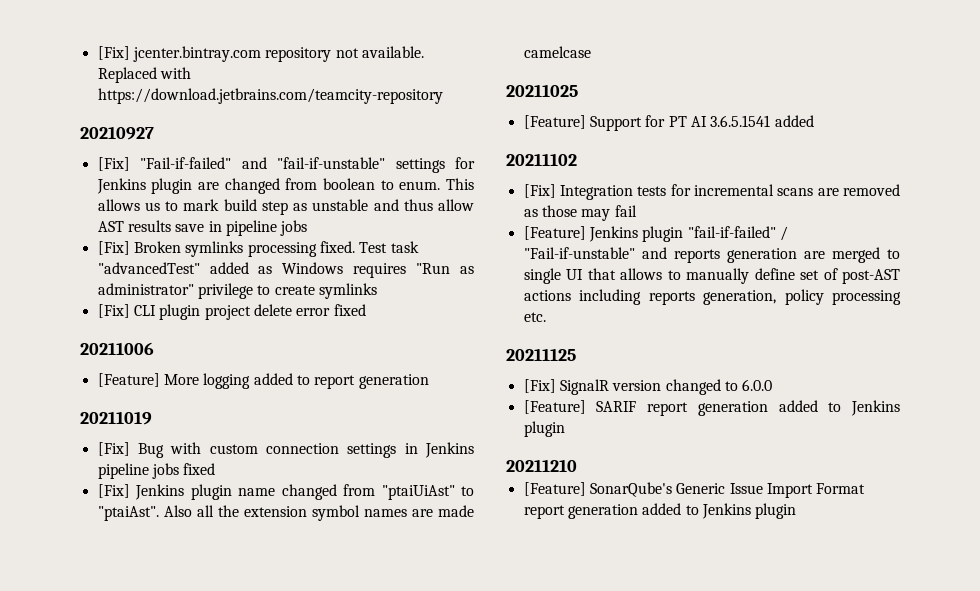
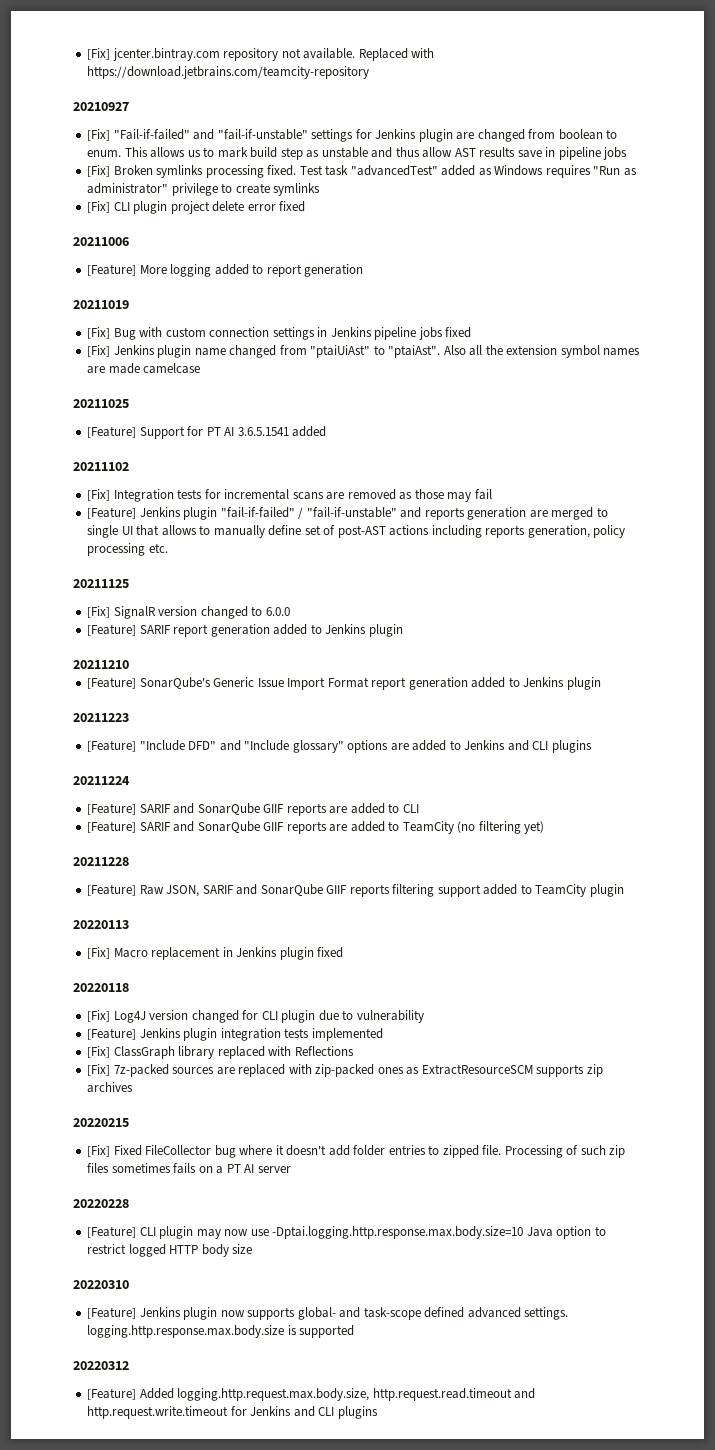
[523,247,635,259] "Fail-if-unstable" -> [306,507,397,518] "fail-if-unstable"
(797, 511) none -> [73,713,129,722] [87,740,592,753] [73,776,130,785] [87,803,419,816] [87,821,545,834] [73,857,129,866] [87,884,624,897] [73,920,129,929] [87,947,344,960] [73,983,129,992] [87,1010,424,1023] [87,1028,383,1041] [87,1046,354,1059] [87,1064,603,1077] [87,1082,134,1093] [73,1118,129,1127] [87,1145,626,1158] [87,1163,291,1174] [73,1199,129,1208] [87,1226,606,1239] [87,1244,253,1257] [73,1280,129,1289] [87,1307,569,1320] [87,1325,355,1338] [73,1361,129,1370] [87,1388,536,1401] [87,1406,378,1419] // 20211223 // [Feature] "Include DFD" and "Include glossary" options are added to Jenkins and CLI plugins // 20211224 // [Feature] SARIF and SonarQube GIIF reports are added to CLI // [Feature] SARIF and SonarQube GIIF reports are added to TeamCity (no filtering yet) // 20211228 // [Feature] Raw JSON, SARIF and SonarQube GIIF reports filtering support added to TeamCity plugin // 20220113 // [Fix] Macro replacement in Jenkins plugin fixed // 20220118 // [Fix] Log4J version changed for CLI plugin due to vulnerability // [Feature] Jenkins plugin integration tests implemented // [Fix] ClassGraph library replaced with Reflections // [Fix] 7z-packed sources are replaced with zip-packed ones as ExtractResourceSCM supports zip archives // 20220215 // [Fix] Fixed FileCollector bug where it doesn't add folder entries to zipped file. Processing of such zip files sometimes fails on a PT AI server // 20220228 // [Feature] CLI plugin may now use -Dptai.logging.http.response.max.body.size=10 Java option to restrict logged HTTP body size // 20220310 // [Feature] Jenkins plugin now supports global- and task-scope defined advanced settings. logging.http.response.max.body.size is supported // 20220312 // [Feature] Added logging.http.request.max.body.size, http.request.read.timeout and http.request.write.timeout for Jenkins and CLI plugins

